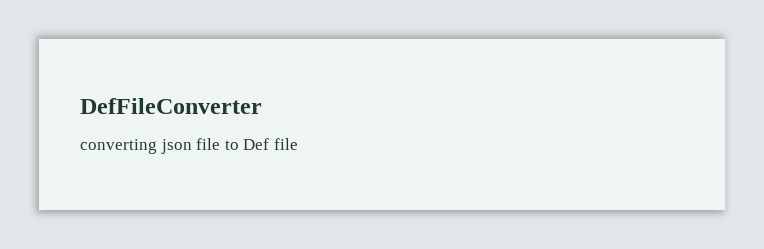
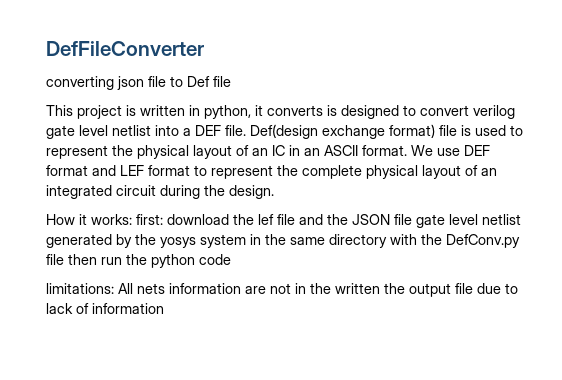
(298, 144) none -> [46,105,515,119] [46,124,523,139] [46,145,490,159] [46,165,497,179] [46,185,274,199] [46,214,521,228] [46,234,520,248] [46,254,231,268] [46,283,518,297] [46,303,164,314] // This project is written in python, it converts is designed to convert verilog gate level netlist into a DEF file. Def(design exchange format) file is used to represent the physical layout of an IC in an ASCII format. We use DEF format and LEF format to represent the complete physical layout of an integrated circuit during the design. // How it works: first: download the lef file and the JSON file gate level netlist generated by the yosys system in the same directory with the DefConv.py file then run the python code // limitations: All nets information are not in the written the output file due to lack of information

